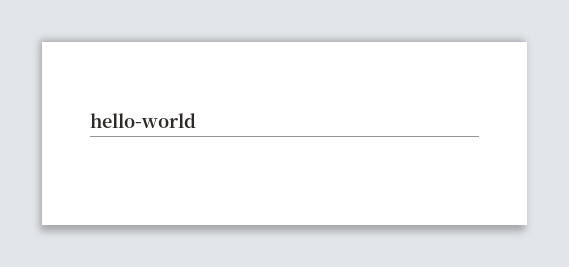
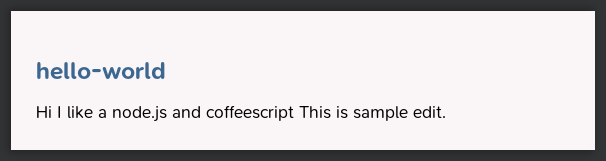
(196, 120) none -> [36,105,446,122] // Hi I like a node.js and coffeescript This is sample edit.

